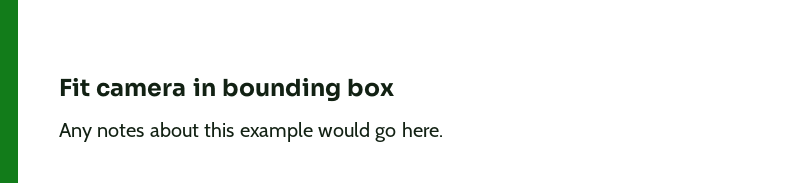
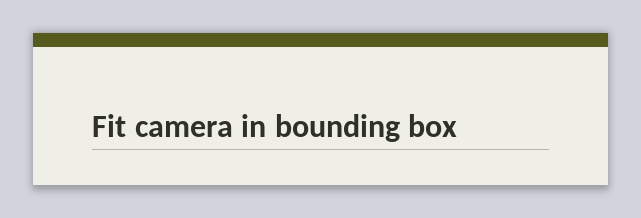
[59,122,443,142] // Any notes about this example would go here. -> (458, 125) none

